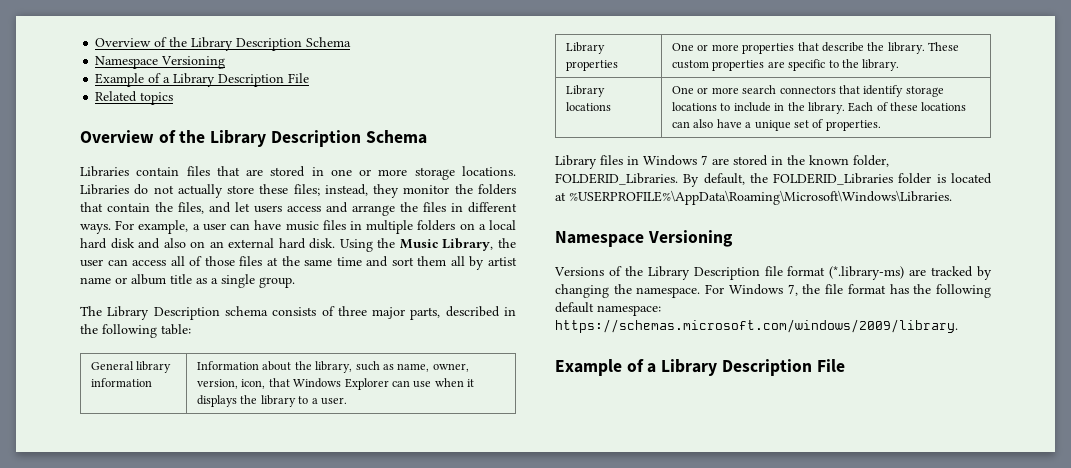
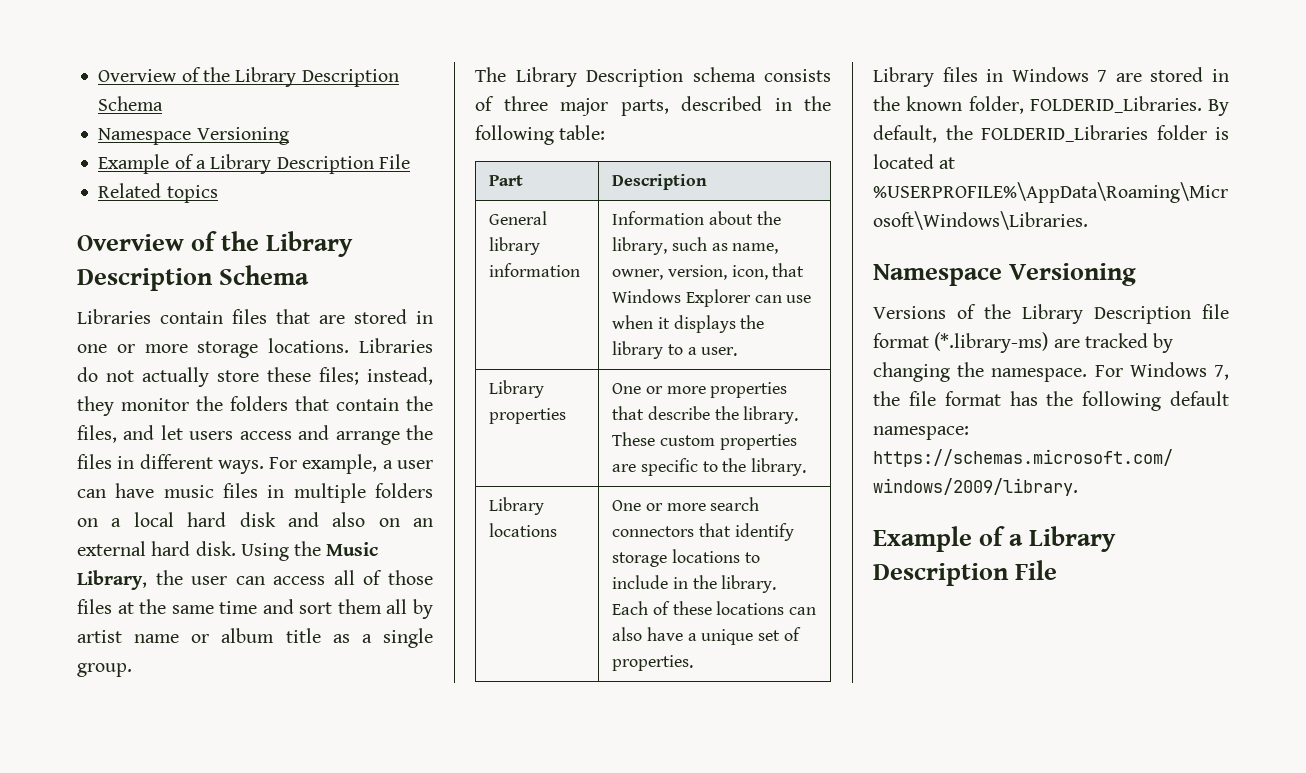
(191, 329) none -> [489,175,524,186] [612,174,708,190] // Part | Description

